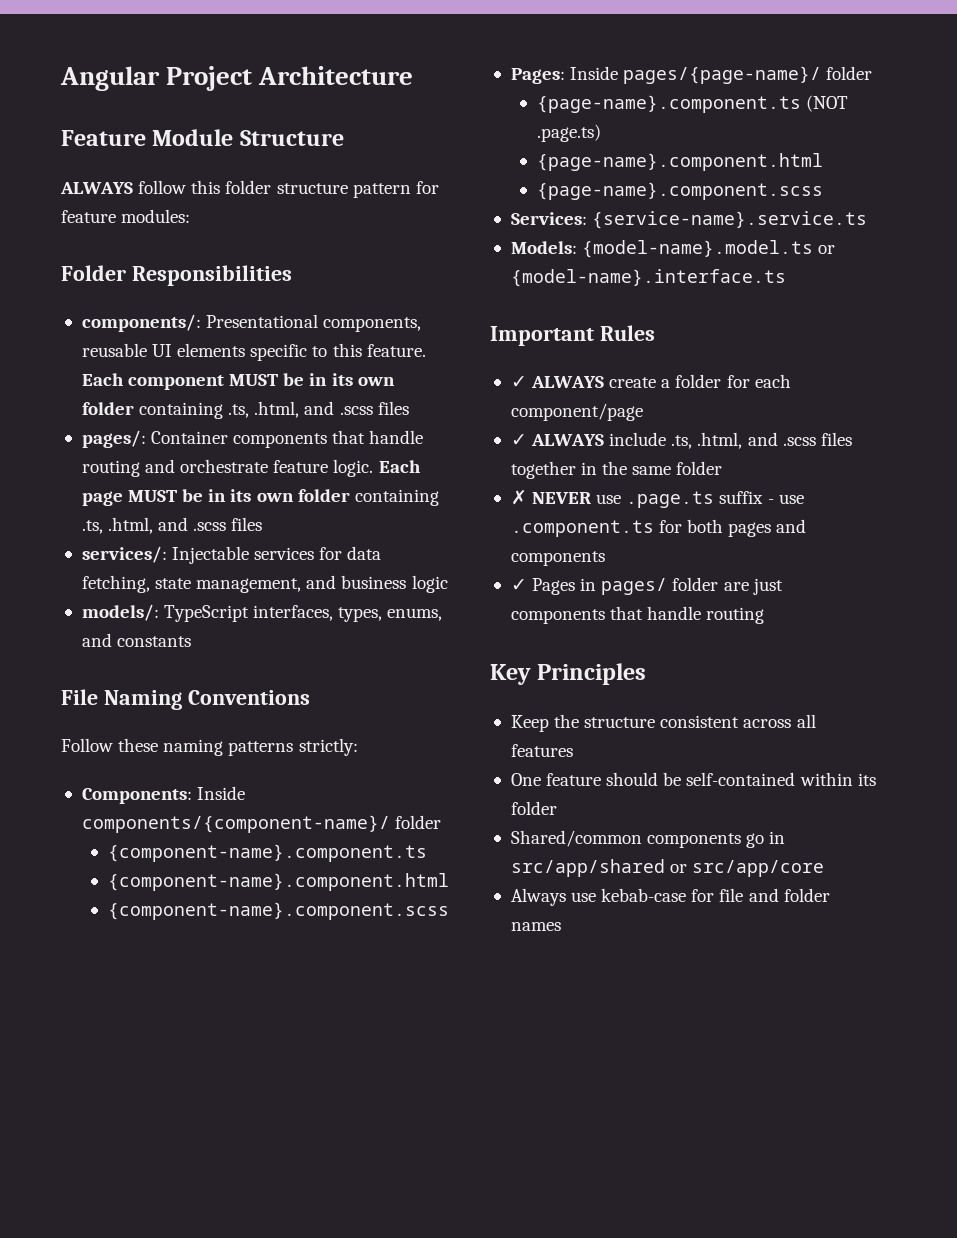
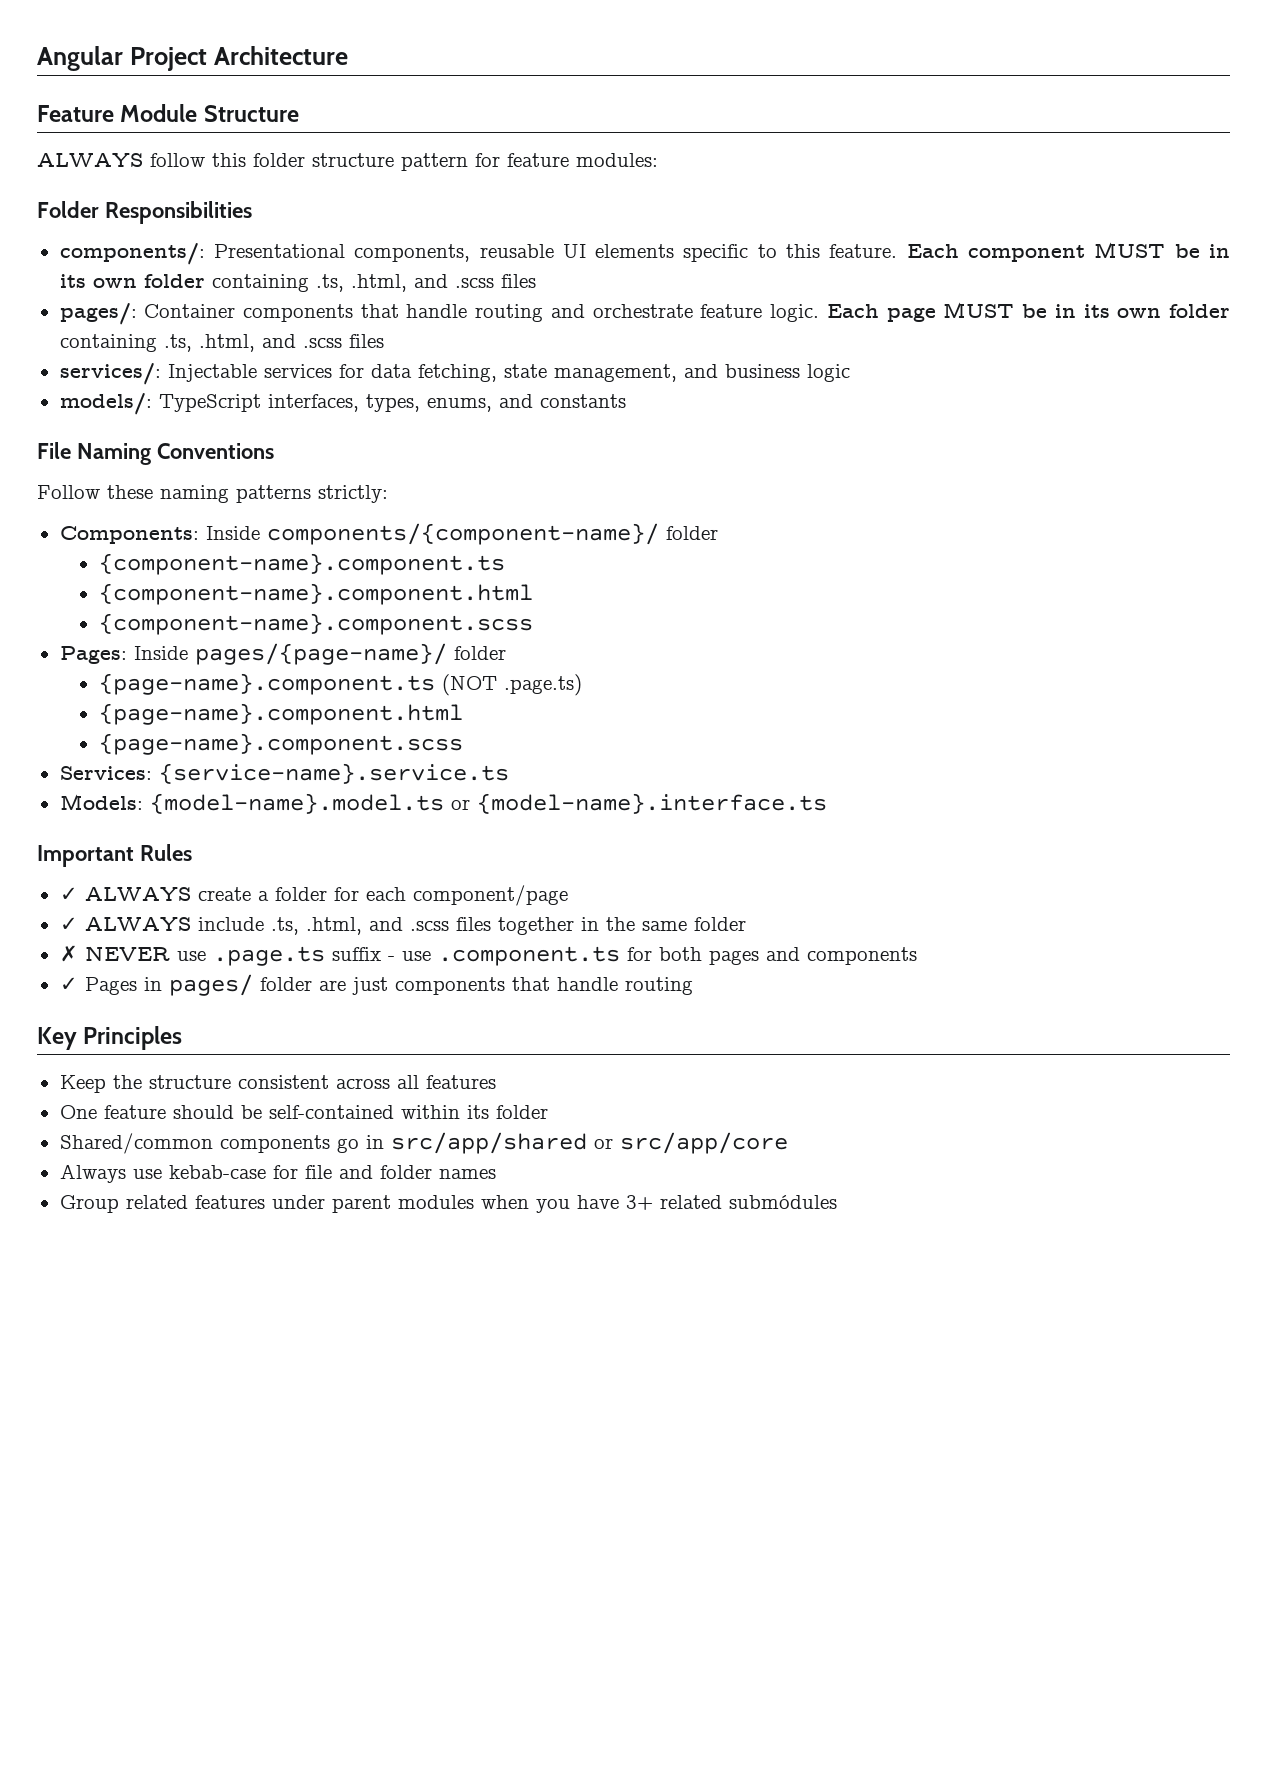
(561, 926) none -> [59,1195,837,1213] // Group related features under parent modules when you have 3+ related submódules

